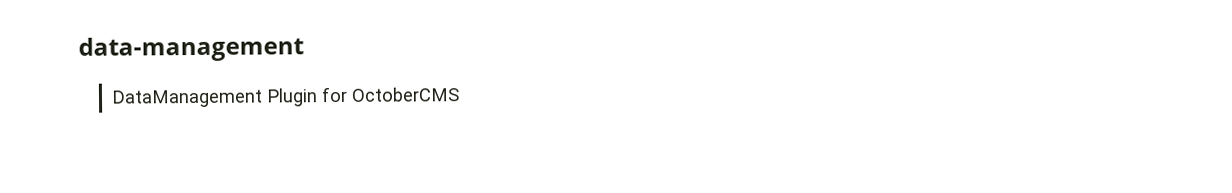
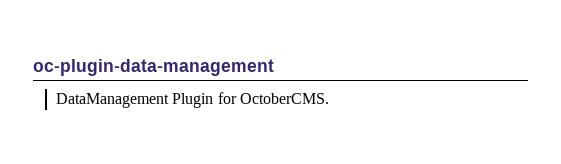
[78,36,304,62] data-management -> [33,59,274,76] oc-plugin-data-management
[351,87,461,102] OctoberCMS -> [240,93,330,104] OctoberCMS.

